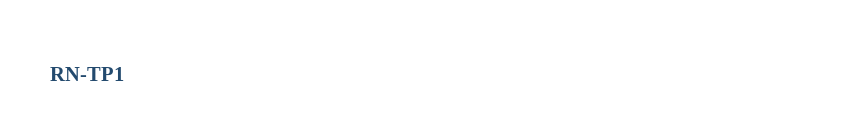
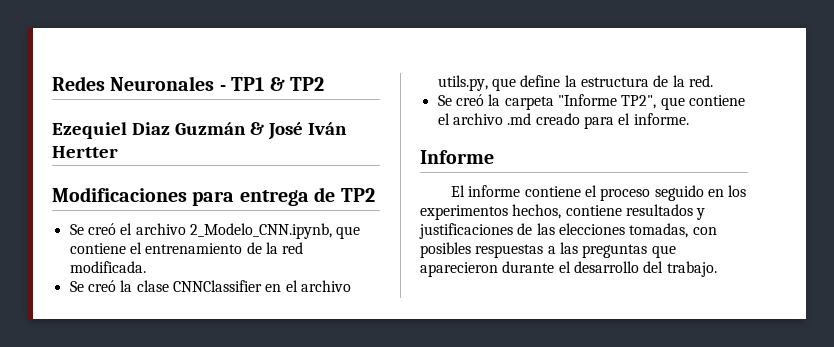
[50,67,124,81] RN-TP1 -> [52,76,324,91] [52,122,347,140] [52,146,118,158] [52,187,375,206] [69,223,361,239] [69,242,304,254] [69,261,146,273] [69,280,351,292] [437,75,713,91] [437,94,745,110] [437,113,689,129] [420,150,494,164] [451,185,747,201] [420,204,706,220] [419,223,717,239] [420,242,676,258] [420,261,717,277] Redes Neuronales - TP1 & TP2 // Ezequiel Diaz Guzmán & José Iván Hertter // Modificaciones para entrega de TP2 // Se creó el archivo 2_Modelo_CNN.ipynb, que contiene el entrenamiento de la red modificada. // Se creó la clase CNNClassifier en el archivo utils.py, que define la estructura de la red. // Se creó la carpeta "Informe TP2", que contiene el archivo .md creado para el informe. // Informe // El informe contiene el proceso seguido en los experimentos hechos, contiene resultados y justificaciones de las elecciones tomadas, con posibles respuestas a las preguntas que aparecieron durante el desarrollo del trabajo.

